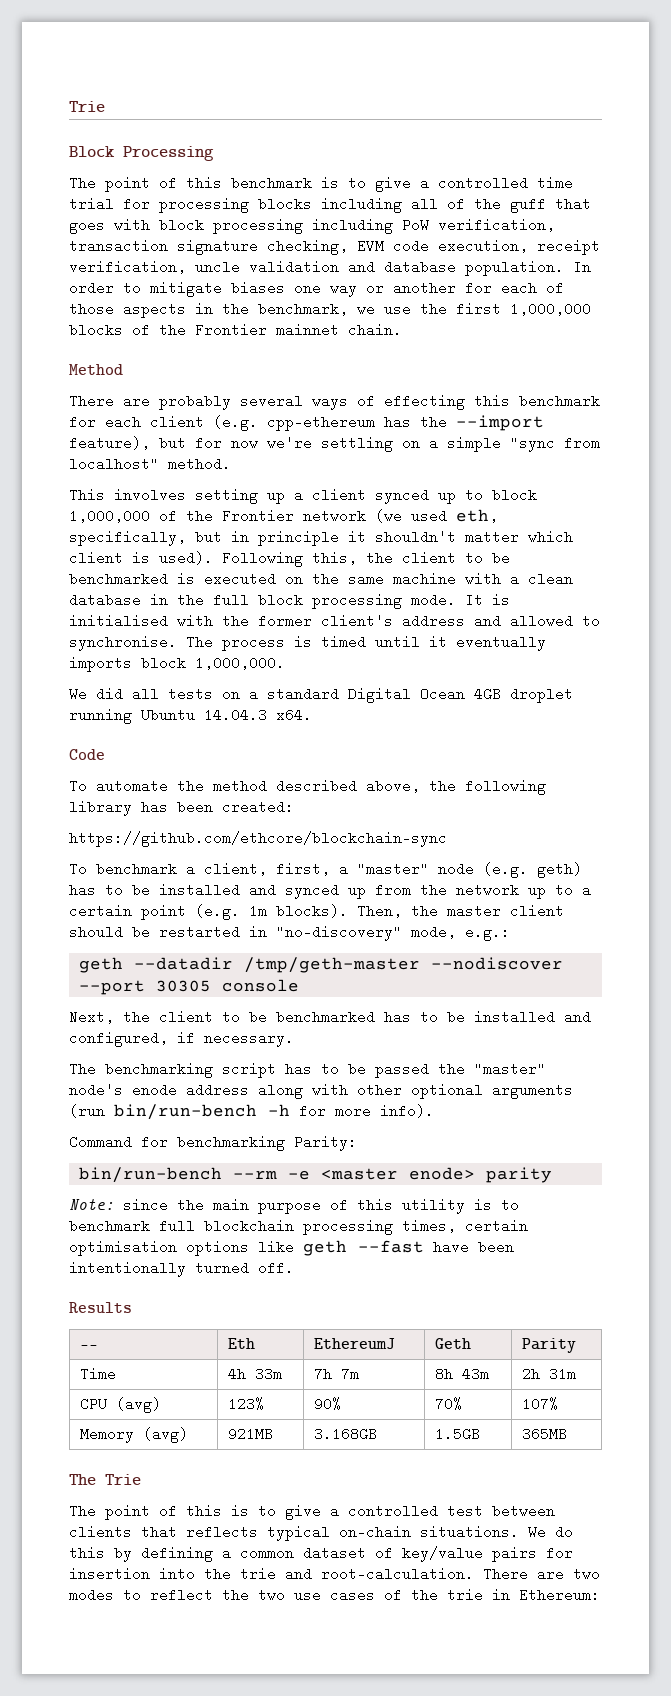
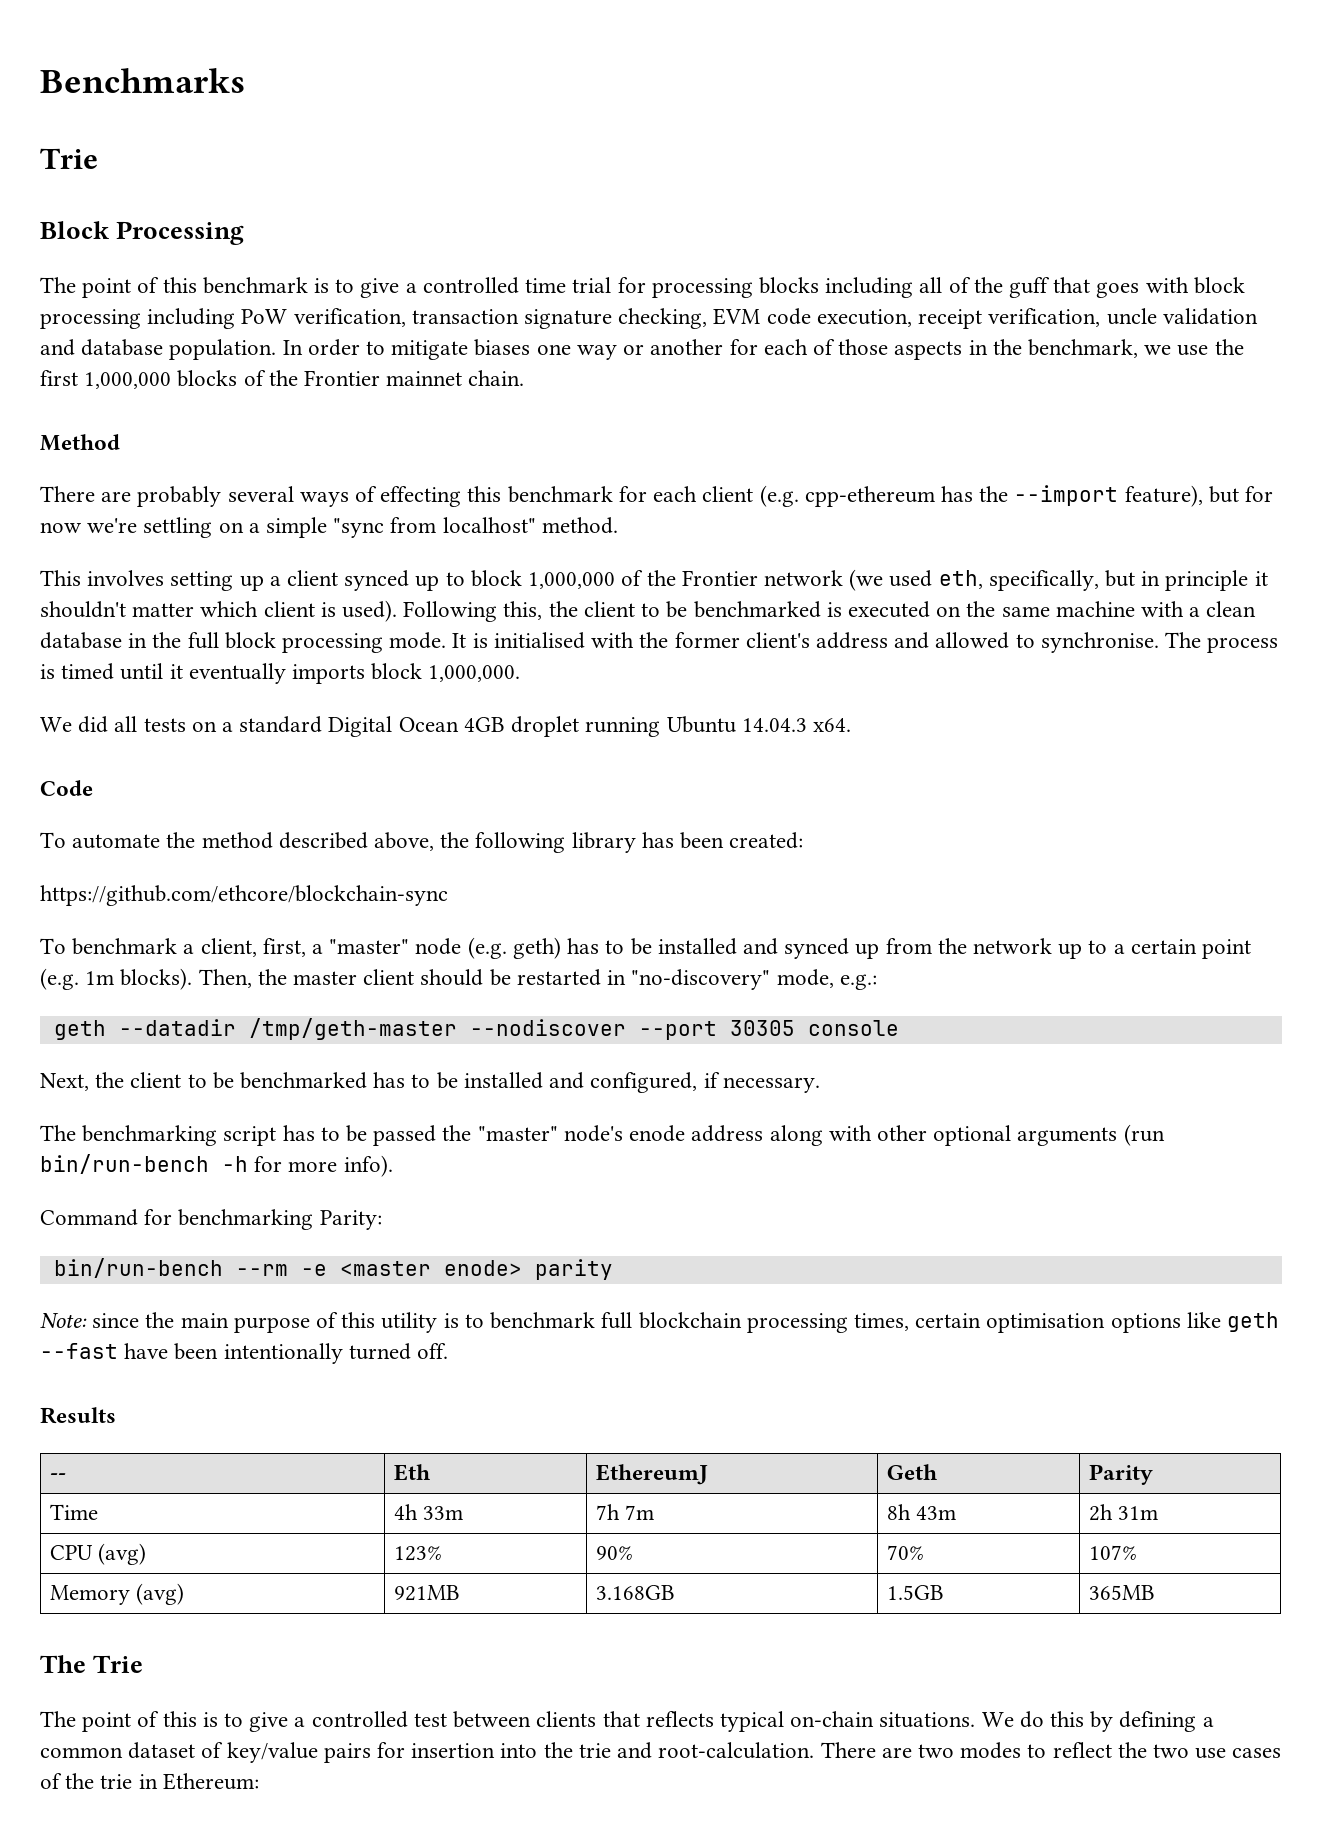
(69, 106) none -> [40,68,245,93] Benchmarks //

